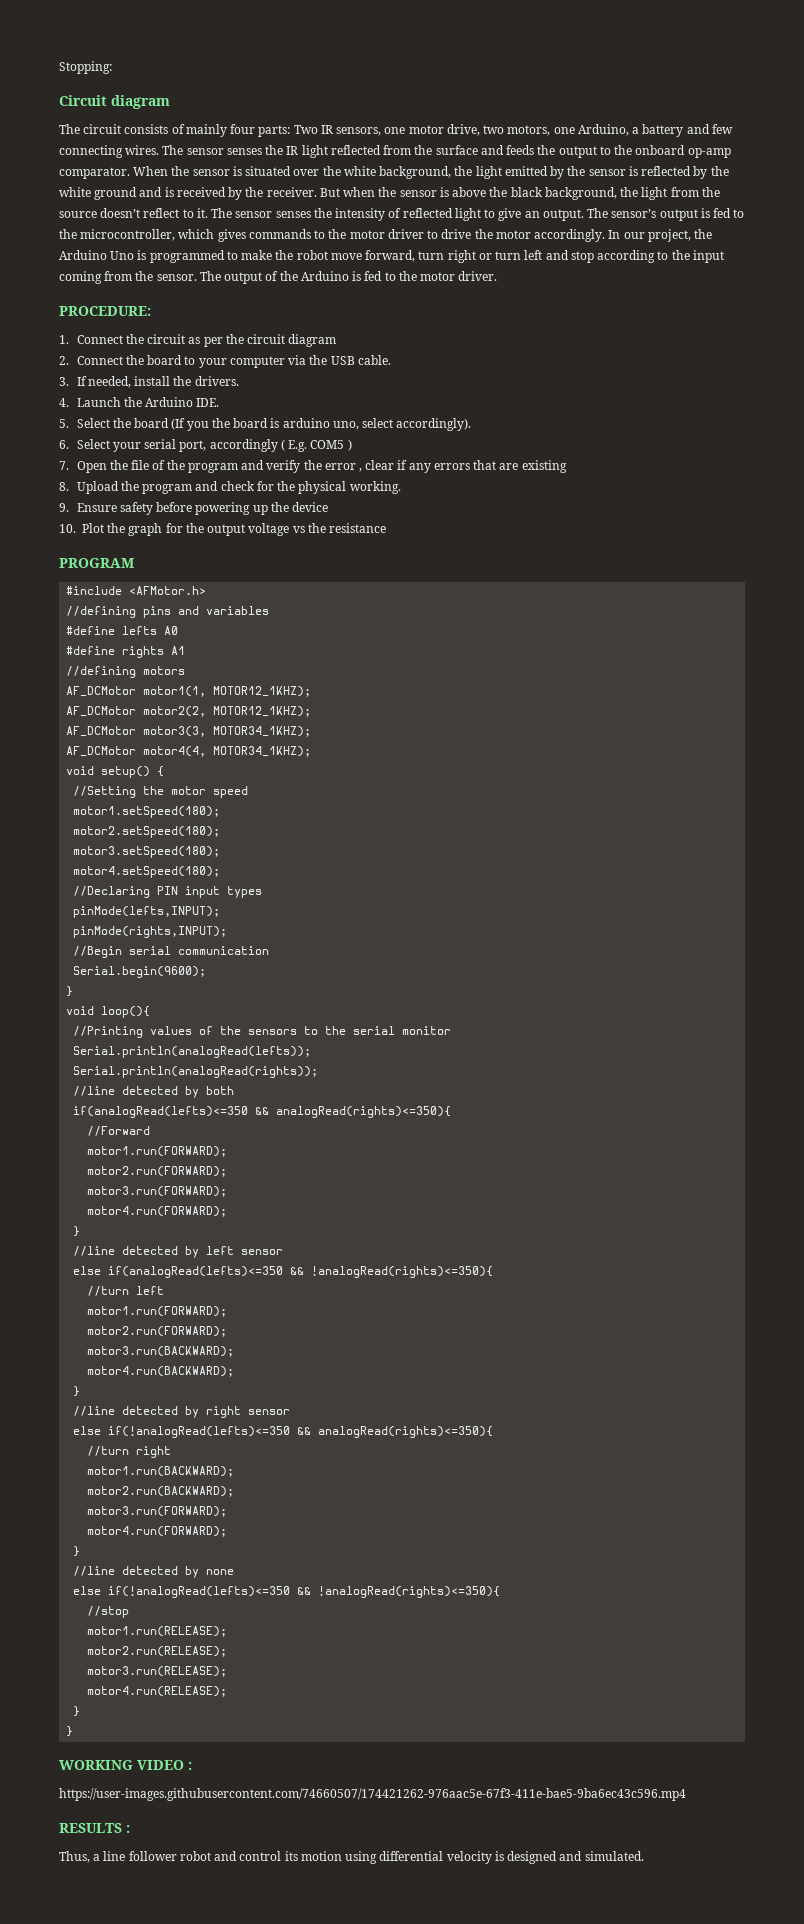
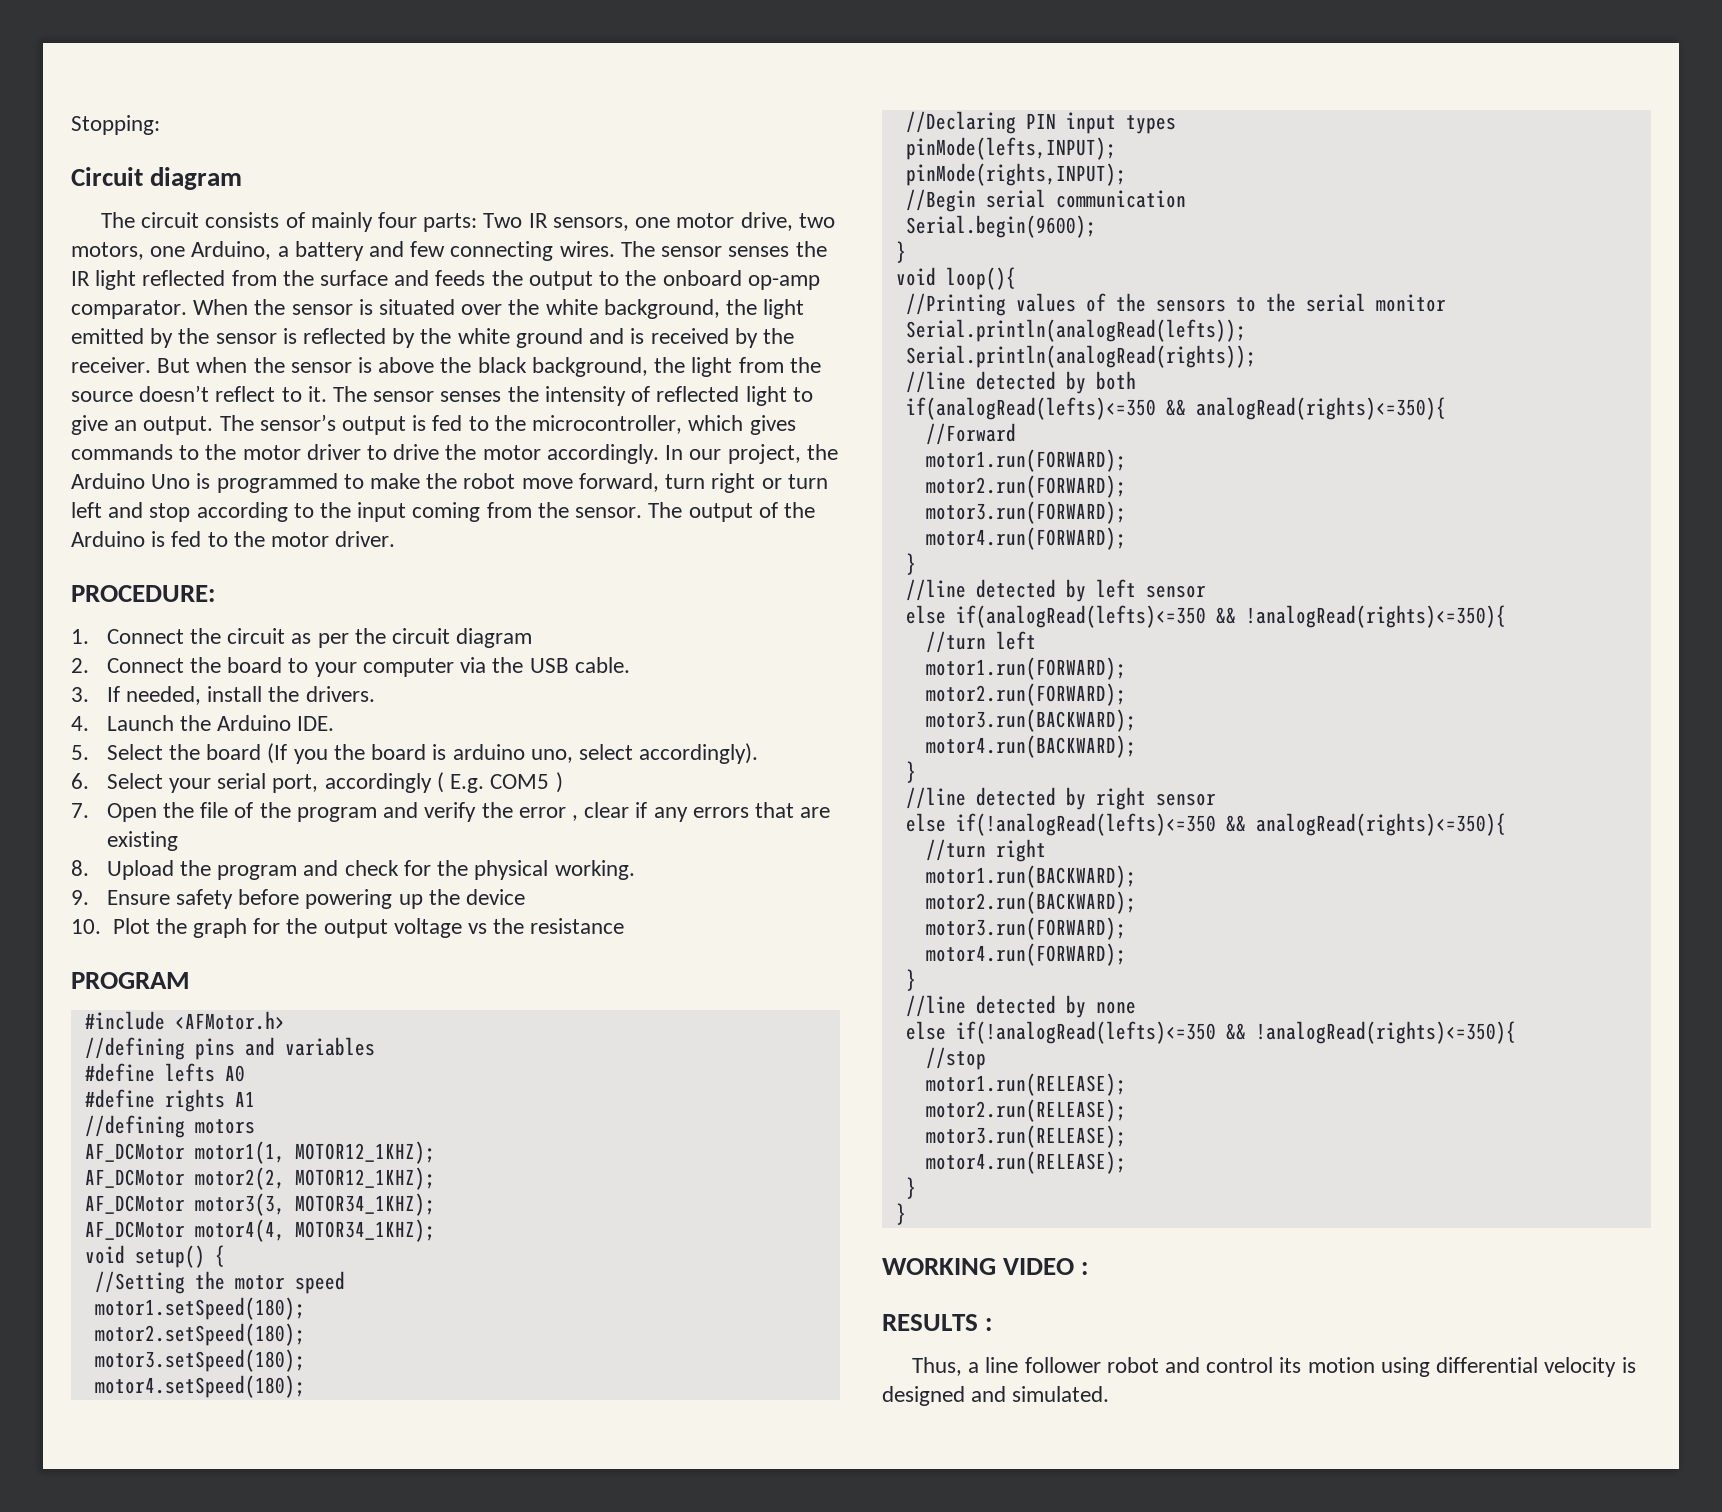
[59,1788,686,1801] // https://user-images.githubusercontent.com/74660507/174421262-976aac5e-67f3-411e-bae5-9ba6ec43c596.mp4 -> (1089, 1268) none

